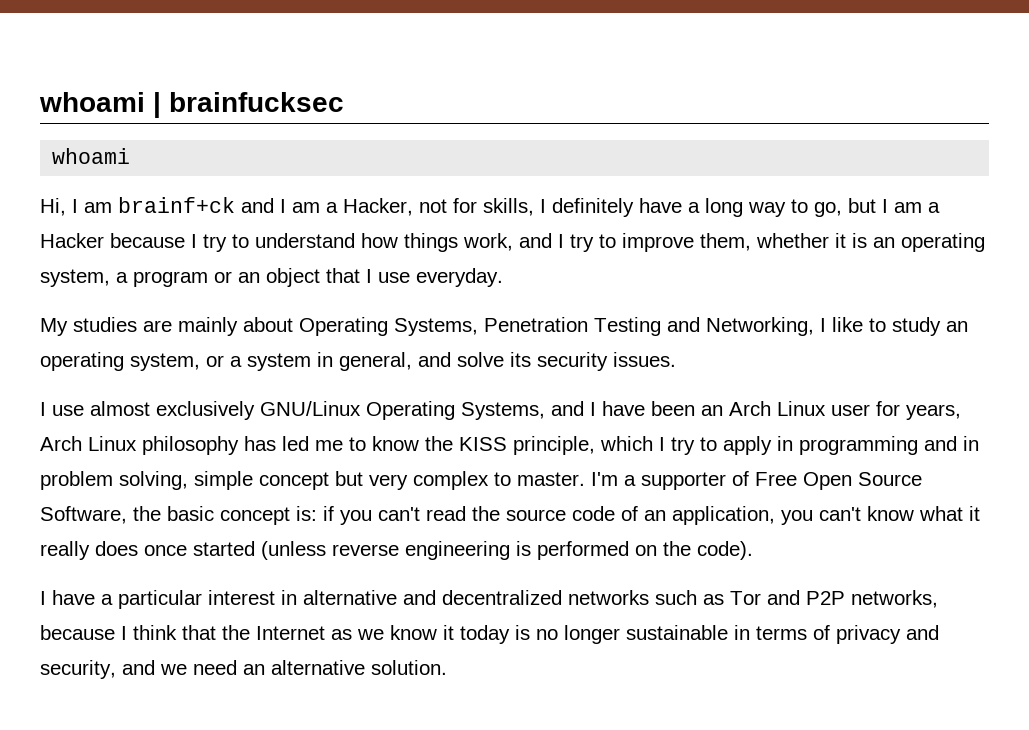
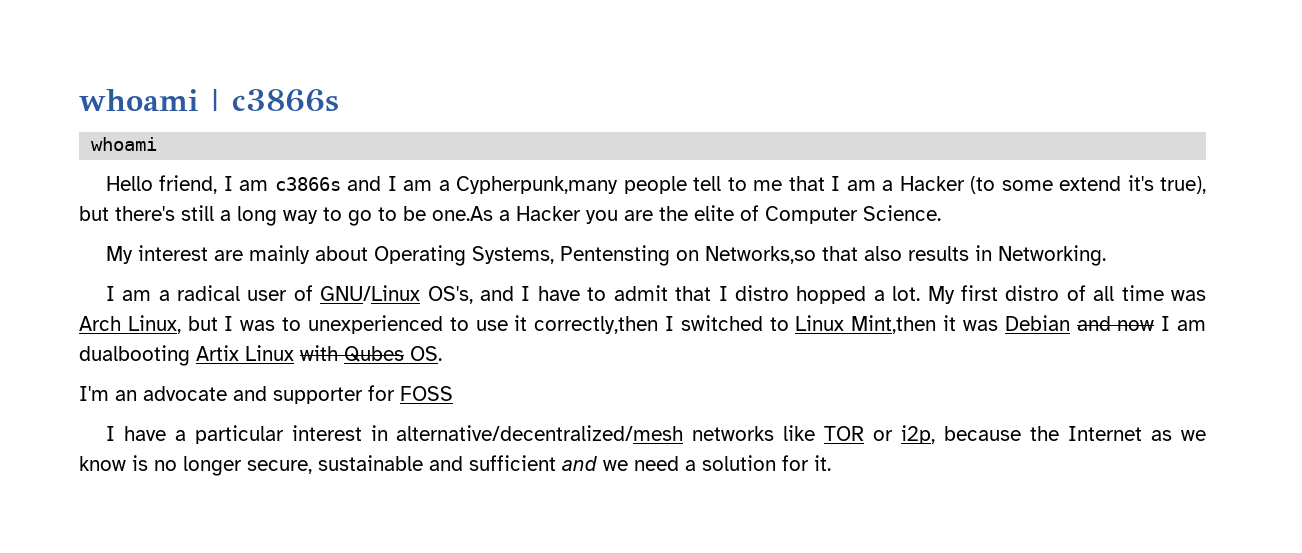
[169,92,344,112] brainfucksec -> [232,89,339,112] c3866s
[40,197,235,216] Hi, I am brainf+ck -> [105,175,341,194] Hello friend, I am c3866s
[343,198,940,217] [40,233,985,252] [40,268,503,287] [40,317,137,336] Hacker, not for skills, I definitely have a long way to go, but I am a Hacker because I try to understand how things work, and I try to improve them, whether it is an operating system, a program or an object that I use everyday. // My studies -> [456,175,1206,194] [79,205,941,226] [105,245,208,264] Cypherpunk,many people tell to me that I am a Hacker (to some extend it's true), but there's still a long way to go to be one.As a Hacker you are the elite of Computer Science. // My interest
[484,317,968,336] [40,352,676,371] [40,401,961,420] [40,436,979,455] [40,471,922,490] [40,506,980,525] [40,541,753,560] Penetration Testing and Networking, I like to study an operating system, or a system in general, and solve its security issues. // I use almost exclusively GNU/Linux Operating Systems, and I have been an Arch Linux user for years, Arch Linux philosophy has led me to know the KISS principle, which I try to apply in programming and in problem solving, simple concept but very complex to master. I'm a supporter of Free Open Source Software, the basic concept is: if you can't read the source code of an application, you can't know what it really does once started (unless reverse engineering is performed on the code). -> [559,245,1106,266] [105,285,1206,304] [79,315,1207,334] [79,345,442,366] [79,385,453,404] Pentensting on Networks,so that also results in Networking. // I am a radical user of GNU/Linux OS's, and I have to admit that I distro hopped a lot. My first distro of all time was Arch Linux, but I was to unexperienced to use it correctly,then I switched to Linux Mint,then it was Debian and now I am dualbooting Artix Linux with Qubes OS. // I'm an advocate and supporter for FOSS
[303,590,938,608] [40,625,216,640] alternative and decentralized networks such as Tor and P2P networks, because I think that -> [396,425,1022,444] alternative/decentralized/mesh networks like TOR or i2p, because
[443,625,510,644] it today -> (126, 463) none
[626,625,939,644] [40,660,447,679] sustainable in terms of privacy and security, and we need an alternative solution. -> [247,455,831,474] secure, sustainable and sufficient and we need a solution for it.

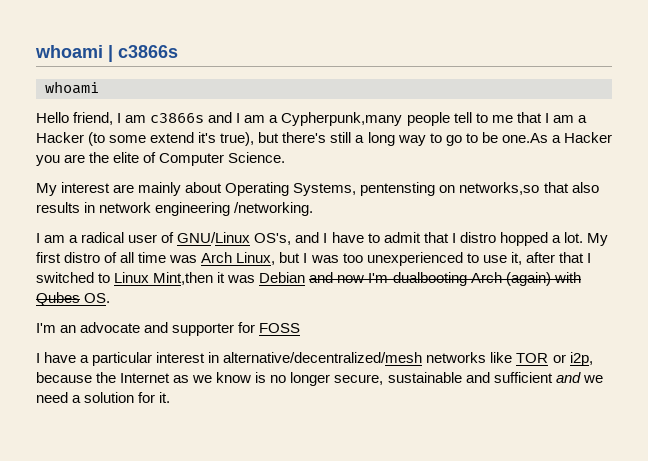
[559,245,816,266] Pentensting on Networks,so -> [360,182,540,196] pentensting on networks,so
[997,245,1106,266] Networking. -> [99,202,314,216] network engineering /networking.
[282,317,302,331] to -> [342,253,363,263] too
[514,315,659,334] it correctly,then -> [510,252,584,265] it, after that
[1161,316,1207,331] [79,345,294,366] I am dualbooting Artix Linux -> [368,272,551,286] I'm dualbooting Arch (again)

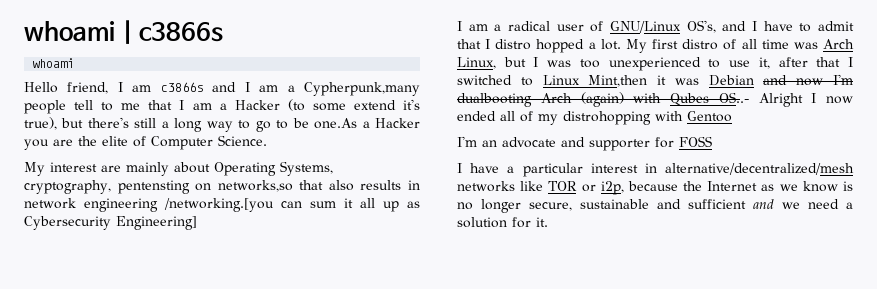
(357, 189) none -> [24,180,111,194] cryptography,
[234,202,314,216] /networking. -> [164,198,420,212] [24,216,197,230] /networking.[you can sum it all up as Cybersecurity Engineering]
[84,293,111,303] OS. -> [718,92,853,107] [457,111,732,125] OS..- Alright I now ended all of my distrohopping with Gentoo

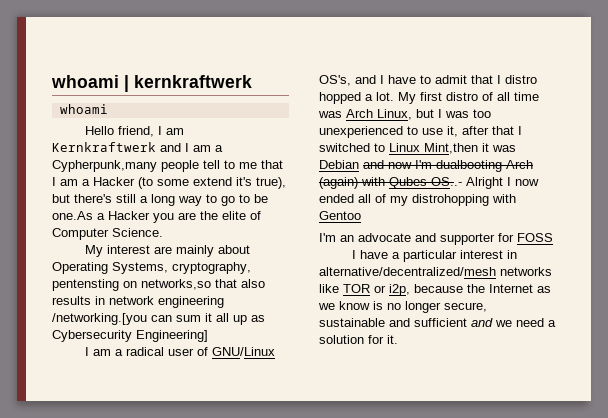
[139,22,224,42] c3866s -> [134,75,252,88] kernkraftwerk
[160,82,203,92] c3866s -> [52,142,156,152] Kernkraftwerk

